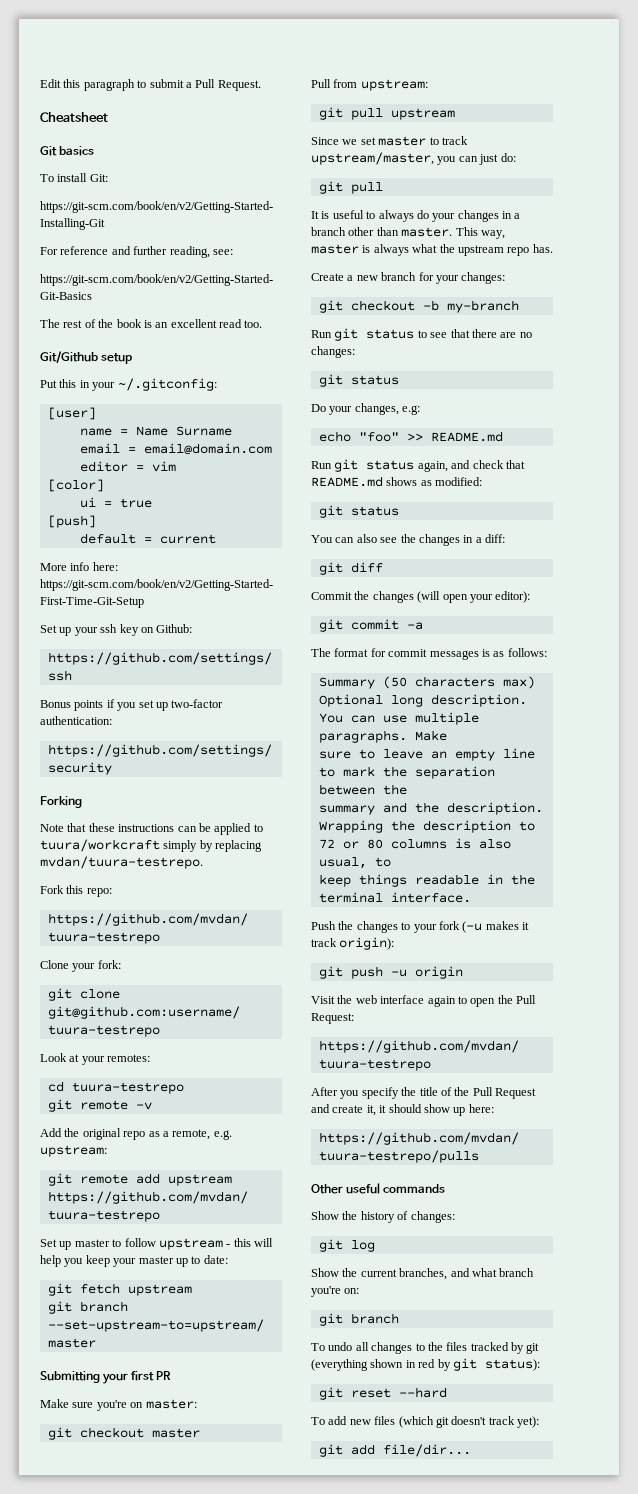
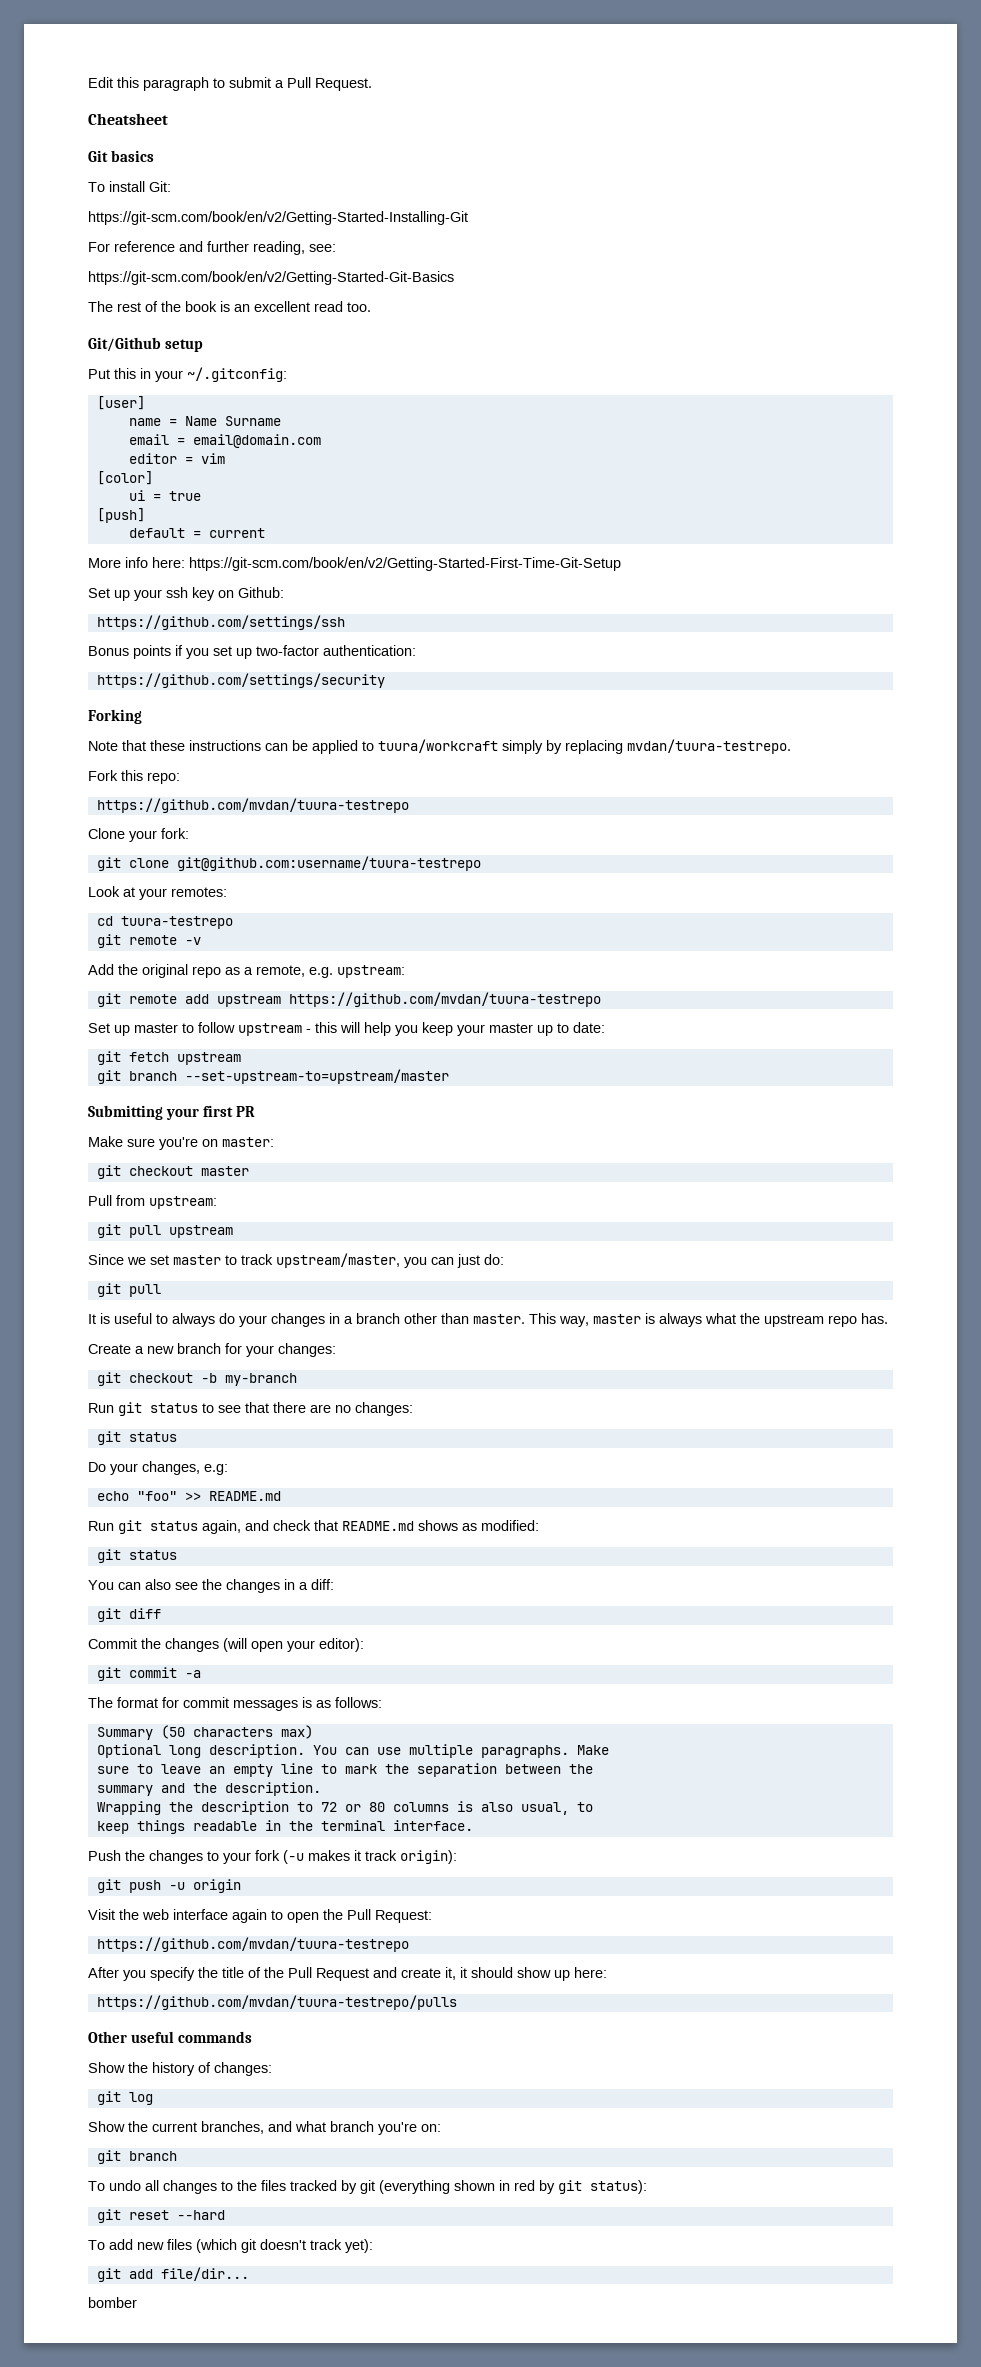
(471, 1450) none -> [88,2297,137,2308] // bomber

